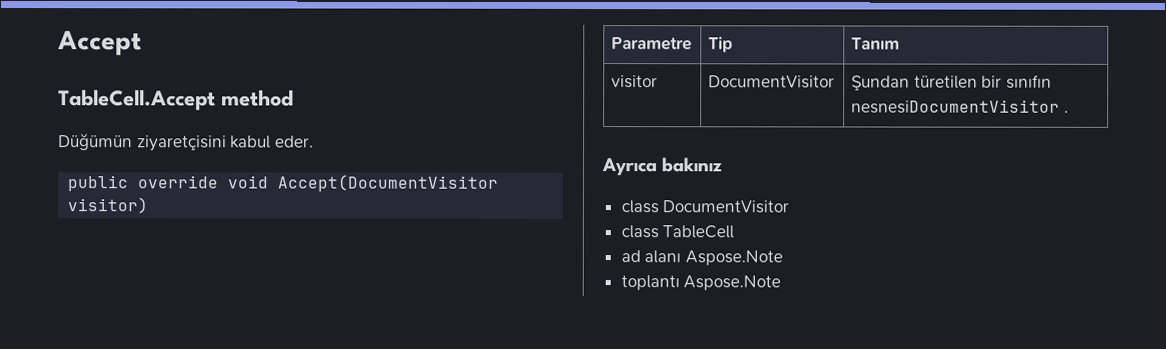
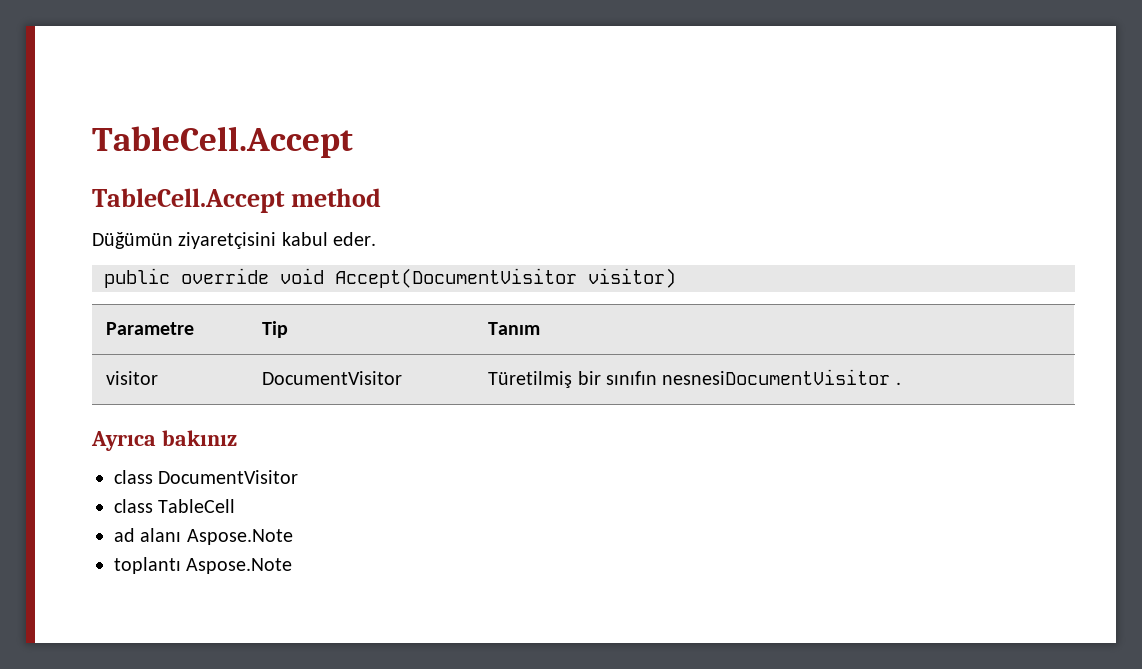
[57,30,142,56] Accept -> [92,126,353,158] TableCell.Accept
[851,75,978,91] Şundan türetilen -> [488,371,573,388] Türetilmiş

